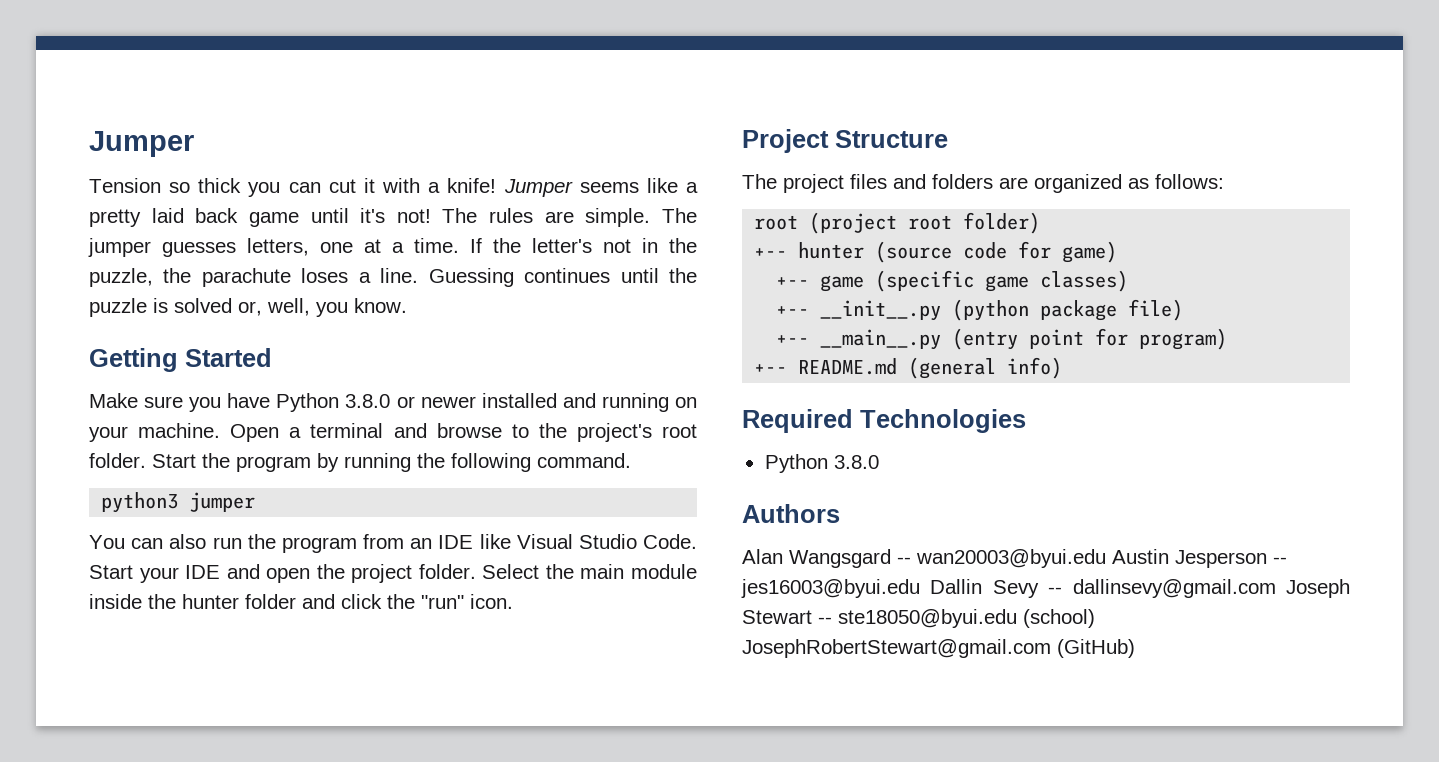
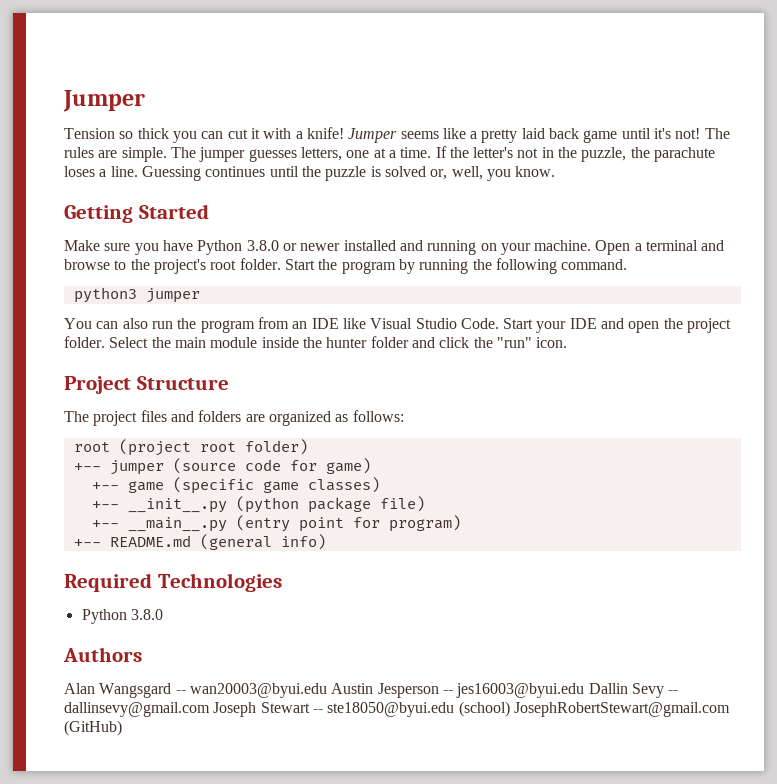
[798,242,865,259] hunter -> [109,460,164,475] jumper

